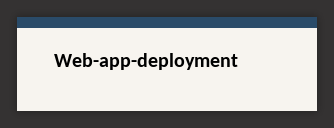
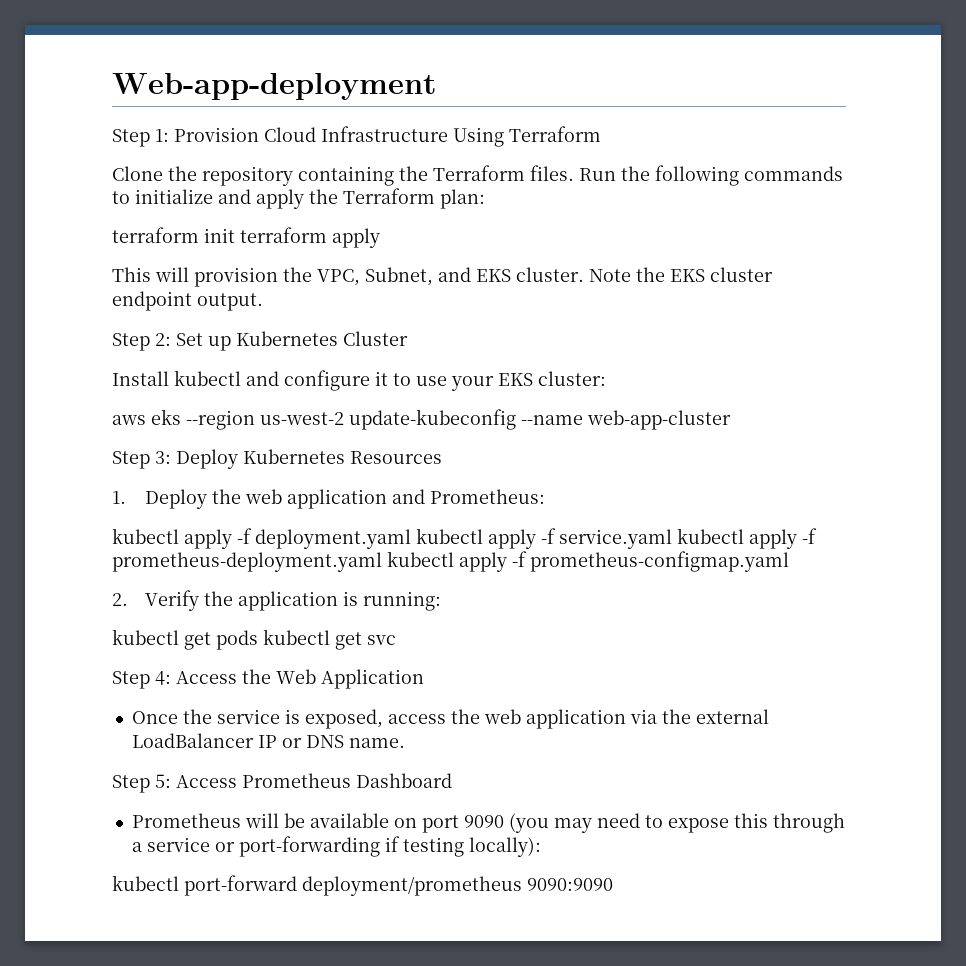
(238, 61) none -> [112,126,601,147] [112,165,843,186] [112,188,485,209] [112,227,380,248] [112,267,773,287] [112,291,263,311] [112,331,408,351] [112,370,606,391] [112,409,731,430] [112,449,442,469] [112,489,545,509] [112,528,817,549] [112,551,789,572] [112,590,441,611] [112,629,396,650] [112,669,424,689] [131,709,769,729] [131,733,405,748] [112,773,452,793] [131,813,845,833] [131,836,541,857] [112,875,613,896] // Step 1: Provision Cloud Infrastructure Using Terraform // Clone the repository containing the Terraform files. Run the following commands to initialize and apply the Terraform plan: // terraform init terraform apply // This will provision the VPC, Subnet, and EKS cluster. Note the EKS cluster endpoint output. // Step 2: Set up Kubernetes Cluster // Install kubectl and configure it to use your EKS cluster: // aws eks --region us-west-2 update-kubeconfig --name web-app-cluster // Step 3: Deploy Kubernetes Resources // 1. Deploy the web application and Prometheus: // kubectl apply -f deployment.yaml kubectl apply -f service.yaml kubectl apply -f prometheus-deployment.yaml kubectl apply -f prometheus-configmap.yaml // 2. Verify the application is running: // kubectl get pods kubectl get svc // Step 4: Access the Web Application // Once the service is exposed, access the web application via the external LoadBalancer IP or DNS name. // Step 5: Access Prometheus Dashboard // Prometheus will be available on port 9090 (you may need to expose this through a service or port-forwarding if testing locally): // kubectl port-forward deployment/prometheus 9090:9090

